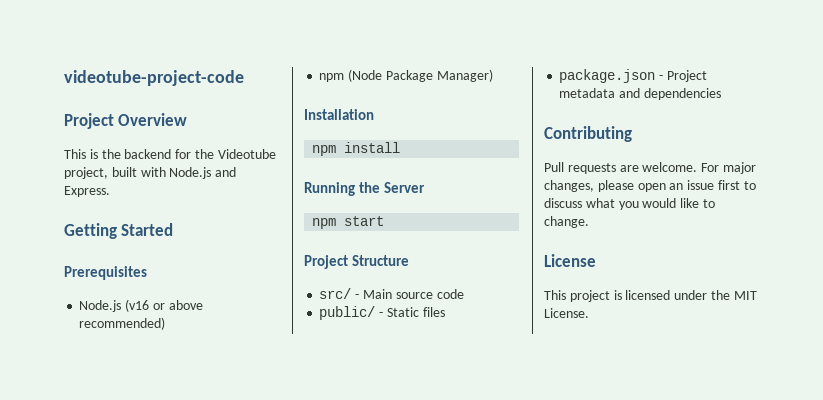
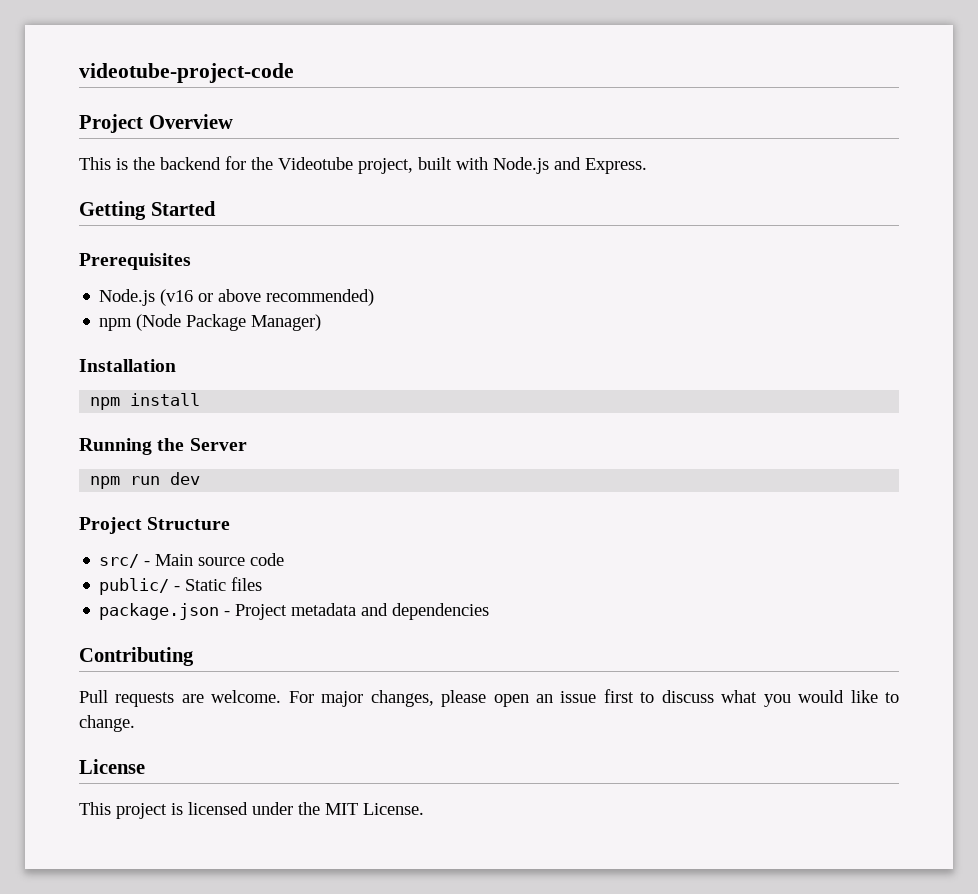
[344,216,385,226] start -> [130,472,201,485] run dev

